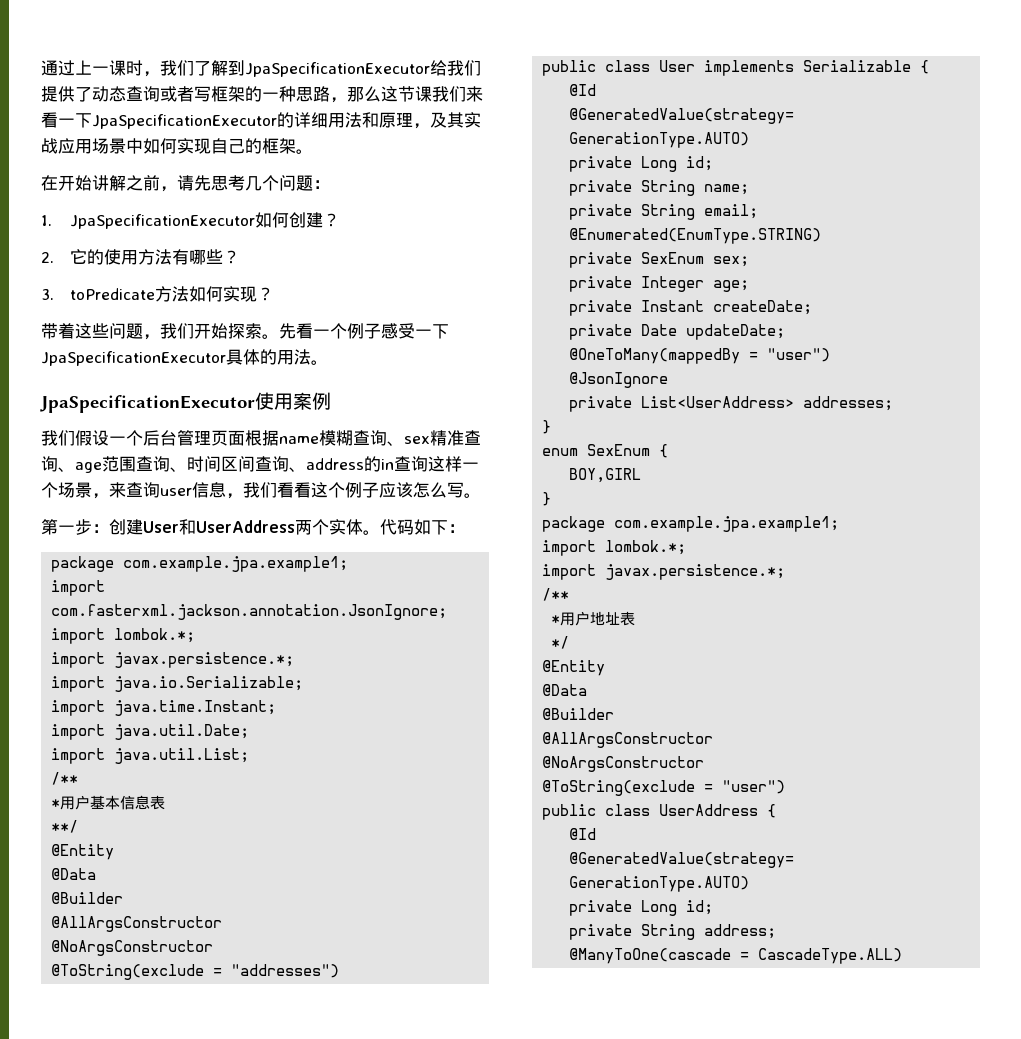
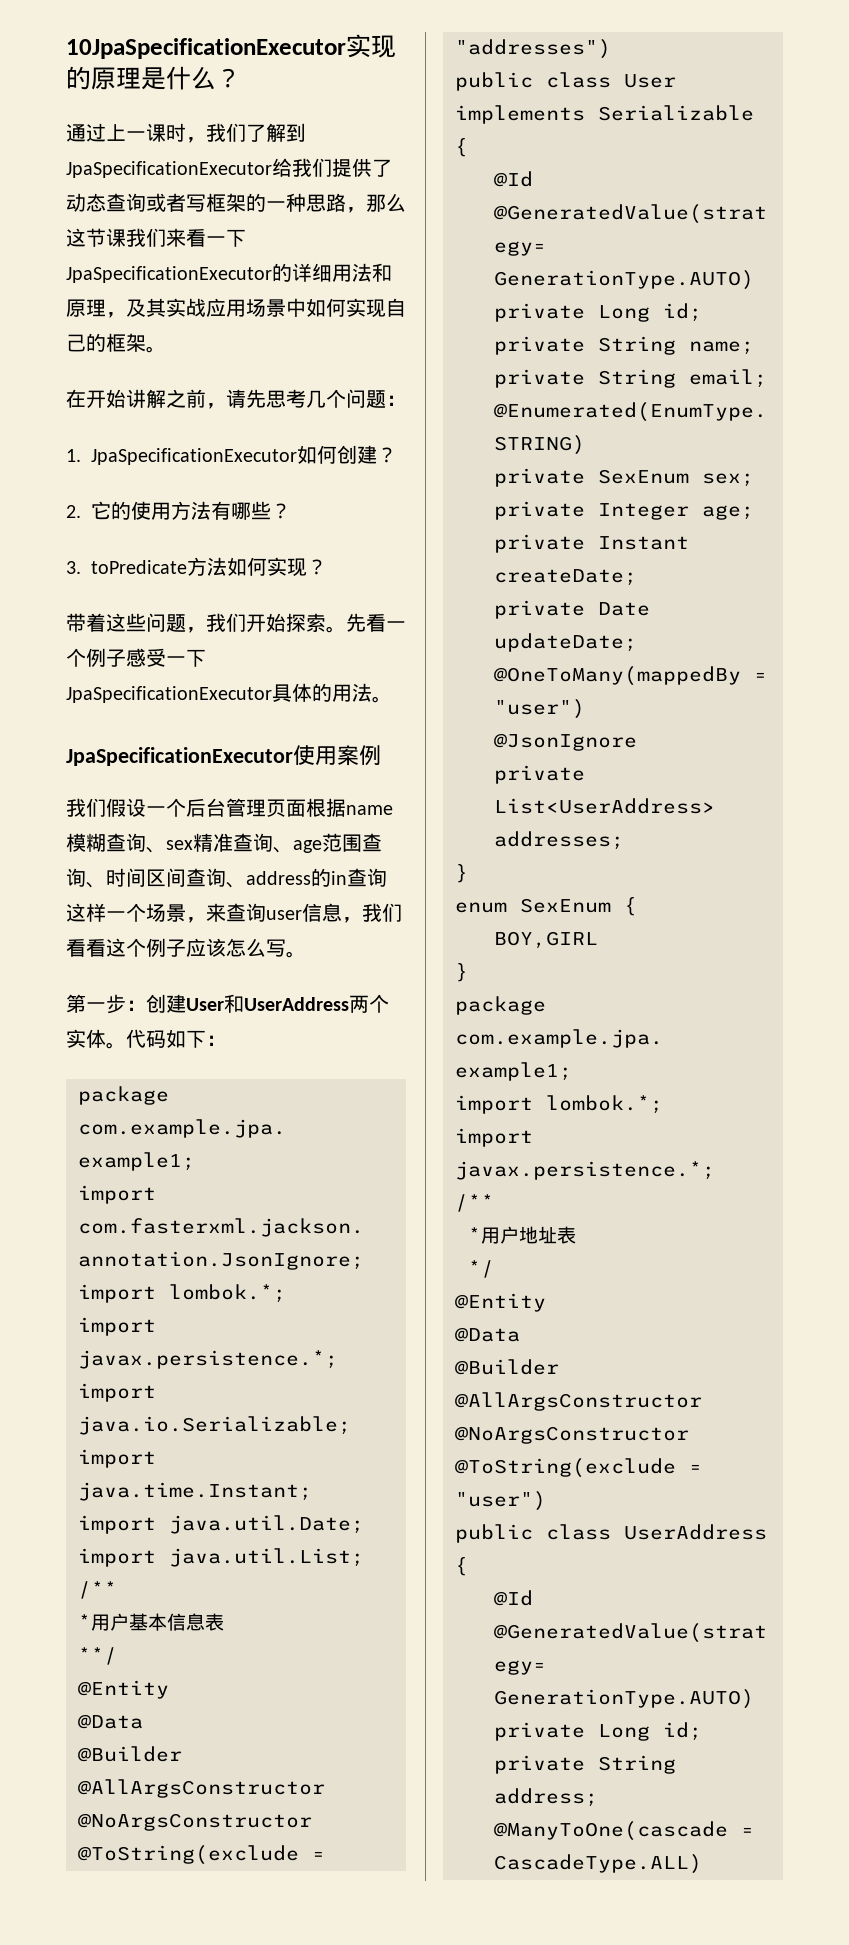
(41, 68) none -> [66,34,396,59] [66,66,241,90] 10JpaSpecificationExecutor实现的原理是什么？ //

